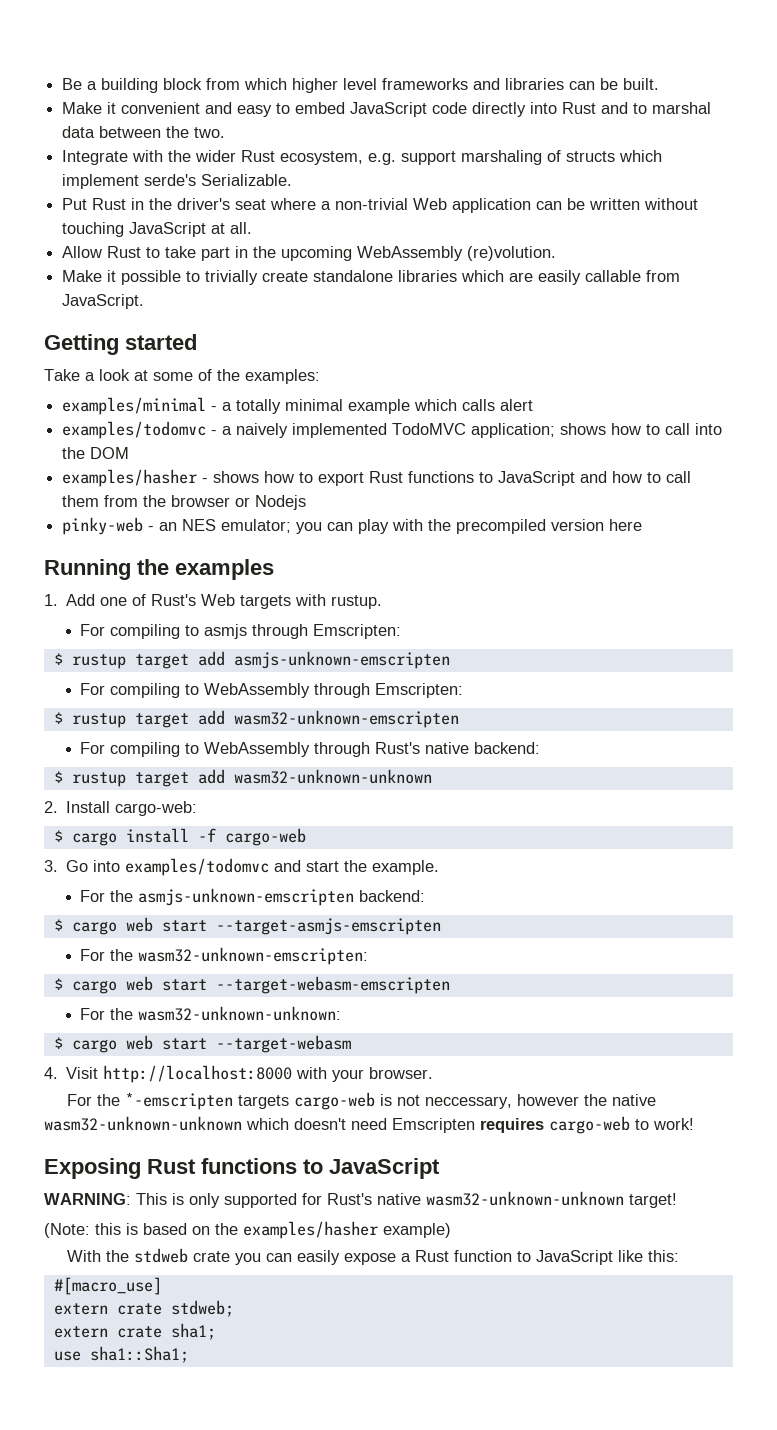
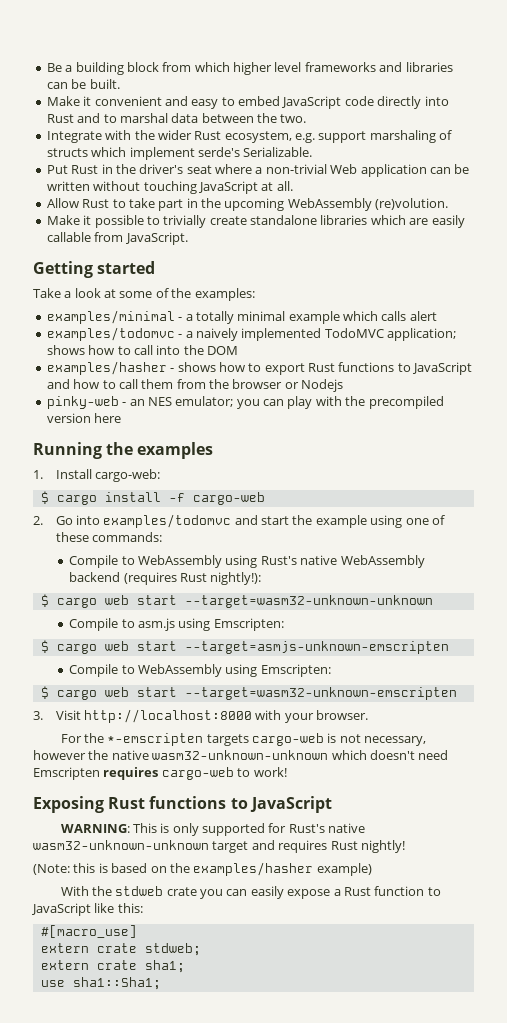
[66,594,383,609] [80,624,402,639] [53,651,450,669] [80,683,464,698] [53,710,459,728] [80,742,541,757] [53,769,432,787] [44,801,58,813] Add one of Rust's Web targets with rustup. // For compiling to asmjs through Emscripten: // $ rustup target add asmjs-unknown-emscripten // For compiling to WebAssembly through Emscripten: // $ rustup target add wasm32-unknown-emscripten // For compiling to WebAssembly through Rust's native backend: // $ rustup target add wasm32-unknown-unknown // 2. -> (43, 474) none
[44,860,58,872] 3. -> [33,516,43,525] 2.
[372,860,440,875] [80,888,426,906] [53,917,441,935] [80,947,369,965] [53,976,450,994] [80,1006,342,1021] [53,1035,351,1053] [44,1067,58,1079] example. // For the asmjs-unknown-emscripten backend: // $ cargo web start --target-asmjs-emscripten // For the wasm32-unknown-emscripten: // $ cargo web start --target-webasm-emscripten // For the wasm32-unknown-unknown: // $ cargo web start --target-webasm // 4. -> [315,515,445,528] [55,532,162,542] [69,555,425,568] [69,572,262,585] [40,594,433,608] [69,618,284,631] [40,640,449,654] [69,664,331,677] [40,686,457,700] [33,711,43,720] example using one of these commands: // Compile to WebAssembly using Rust's native WebAssembly backend (requires Rust nightly!): // $ cargo web start --target=wasm32-unknown-unknown // Compile to asm.js using Emscripten: // $ cargo web start --target=asmjs-unknown-emscripten // Compile to WebAssembly using Emscripten: // $ cargo web start --target=wasm32-unknown-emscripten // 3.
[425,1096,513,1109] neccessary, -> [364,736,427,746] necessary,
[629,1193,677,1208] target! -> [212,840,405,853] target and requires Rust nightly!

